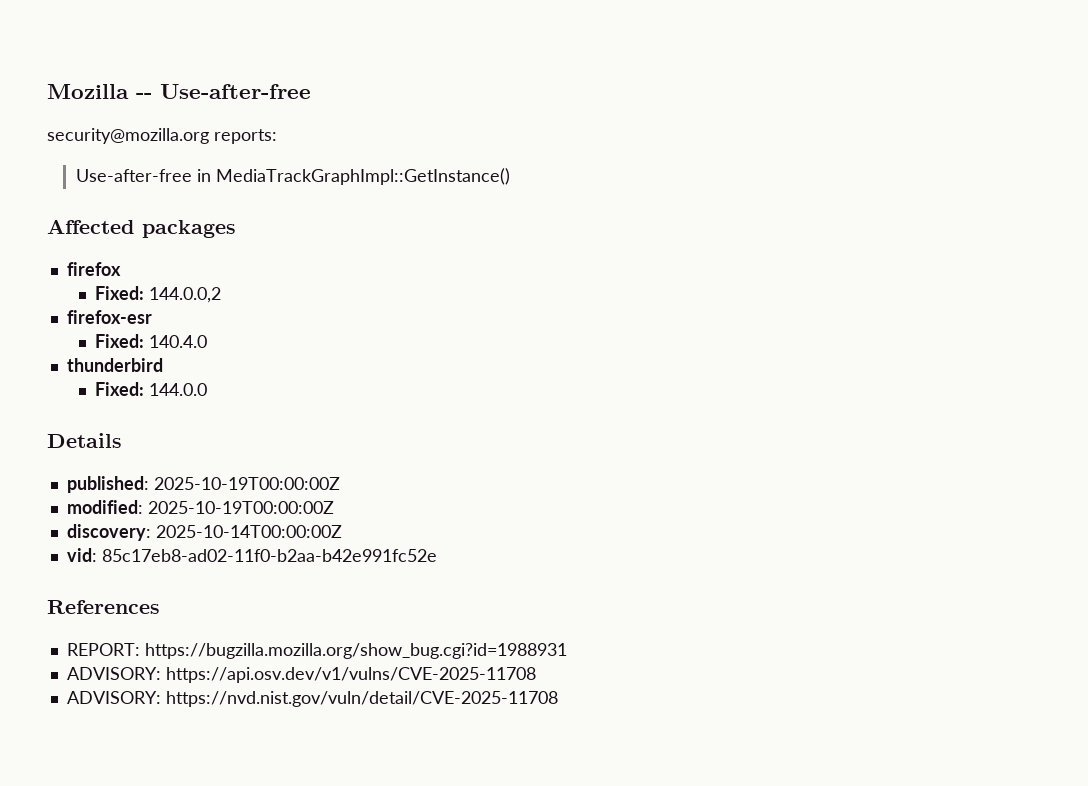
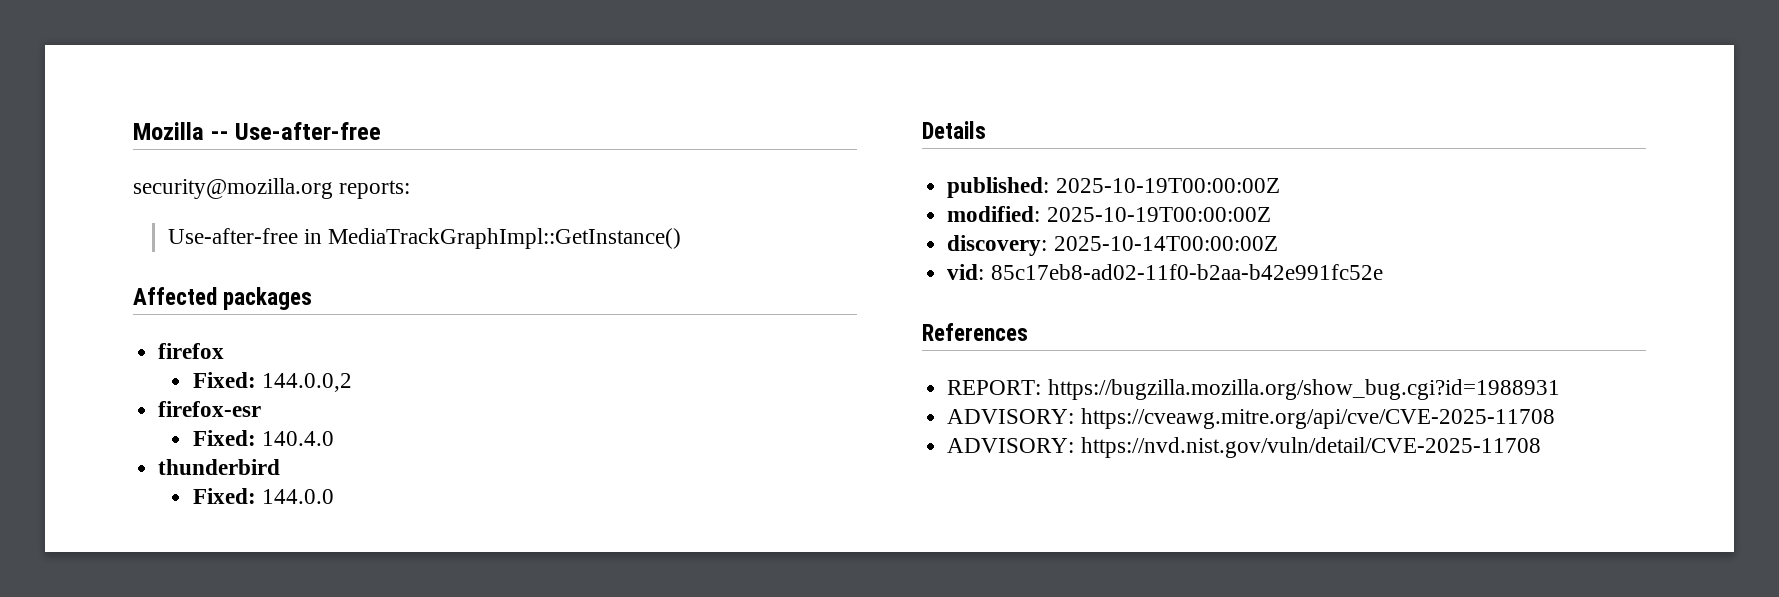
[165,667,536,683] https://api.osv.dev/v1/vulns/CVE-2025-11708 -> [1080,408,1555,429] https://cveawg.mitre.org/api/cve/CVE-2025-11708

